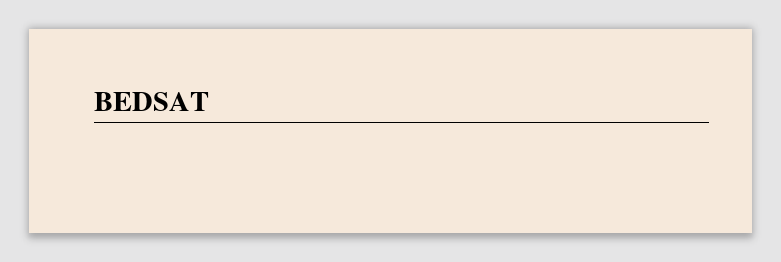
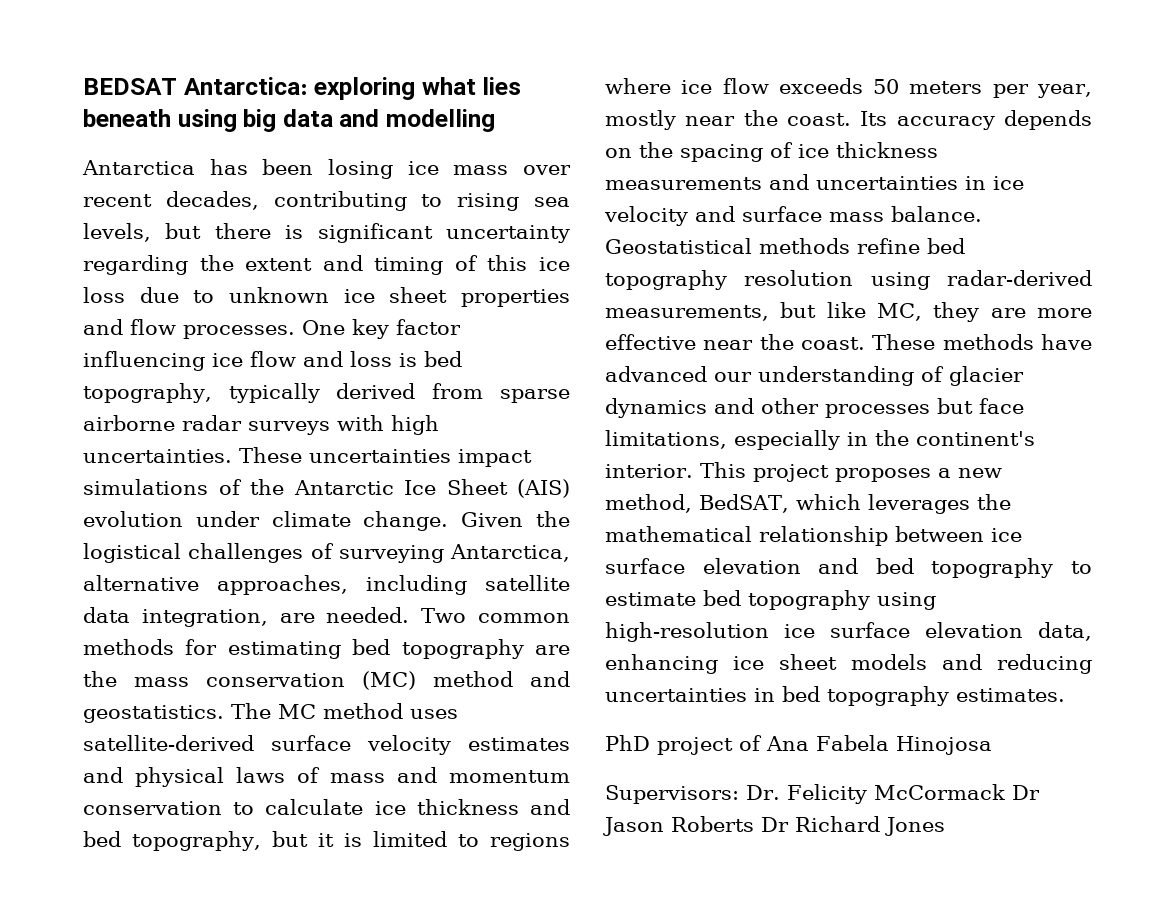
(209, 101) none -> [183,77,522,100] [83,109,496,132] [82,159,571,179] [83,191,570,211] [83,223,570,243] [83,255,570,275] [83,287,570,307] [83,319,461,339] [83,351,462,371] [83,383,570,403] [83,415,439,435] [83,447,532,467] [83,479,570,498] [83,511,570,531] [83,543,570,563] [83,575,570,595] [83,607,570,627] [83,639,570,659] [83,671,570,690] [83,703,458,723] [83,735,570,755] [83,767,570,787] [83,799,570,815] [83,831,570,851] [605,78,1093,98] [605,110,1092,130] [605,142,938,162] [605,174,1024,190] [604,206,982,226] [605,238,965,254] [605,270,1092,290] [605,302,1092,322] [605,334,1092,350] [605,366,1024,386] [605,398,1024,418] [605,430,1035,450] [605,462,1002,482] [605,494,1011,514] [605,526,1022,546] [605,558,1092,578] [605,590,936,610] [605,622,1092,642] [605,654,1092,674] [605,686,1065,706] [605,735,992,755] [605,784,1040,804] [603,816,945,836] Antarctica: exploring what lies beneath using big data and modelling // Antarctica has been losing ice mass over recent decades, contributing to rising sea levels, but there is significant uncertainty regarding the extent and timing of this ice loss due to unknown ice sheet properties and flow processes. One key factor influencing ice flow and loss is bed topography, typically derived from sparse airborne radar surveys with high uncertainties. These uncertainties impact simulations of the Antarctic Ice Sheet (AIS) evolution under climate change. Given the logistical challenges of surveying Antarctica, alternative approaches, including satellite data integration, are needed. Two common methods for estimating bed topography are the mass conservation (MC) method and geostatistics. The MC method uses satellite-derived surface velocity estimates and physical laws of mass and momentum conservation to calculate ice thickness and bed topography, but it is limited to regions where ice flow exceeds 50 meters per year, mostly near the coast. Its accuracy depends on the spacing of ice thickness measurements and uncertainties in ice velocity and surface mass balance. Geostatistical methods refine bed topography resolution using radar-derived measurements, but like MC, they are more effective near the coast. These methods have advanced our understanding of glacier dynamics and other processes but face limitations, especially in the continent's interior. This project proposes a new method, BedSAT, which leverages the mathematical relationship between ice surface elevation and bed topography to estimate bed topography using high-resolution ice surface elevation data, enhancing ice sheet models and reducing uncertainties in bed topography estimates. // PhD project of Ana Fabela Hinojosa // Supervisors: Dr. Felicity McCormack Dr Jason Roberts Dr Richard Jones

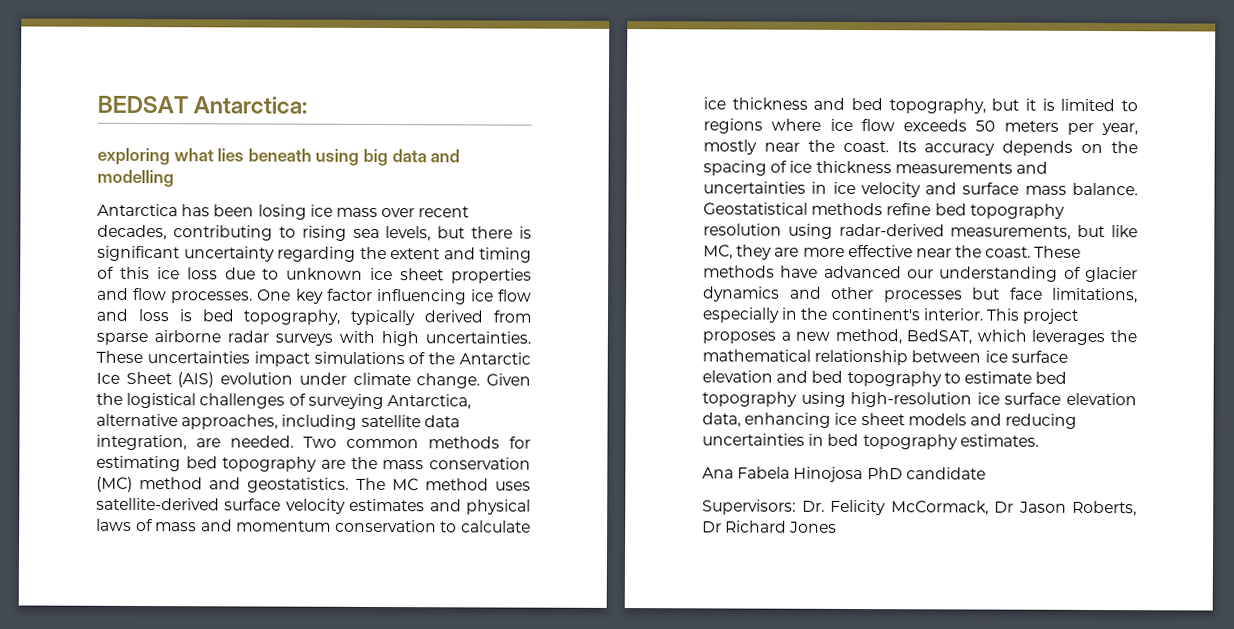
(308, 86) none -> (308, 105) //
[605,735,762,755] PhD project of -> (1039, 440) none
(992, 745) none -> [866,467,986,480] PhD candidate
[873,784,1005,800] McCormack -> [890,500,989,516] McCormack,
[671,816,754,832] Roberts -> [1072,500,1137,517] Roberts,

